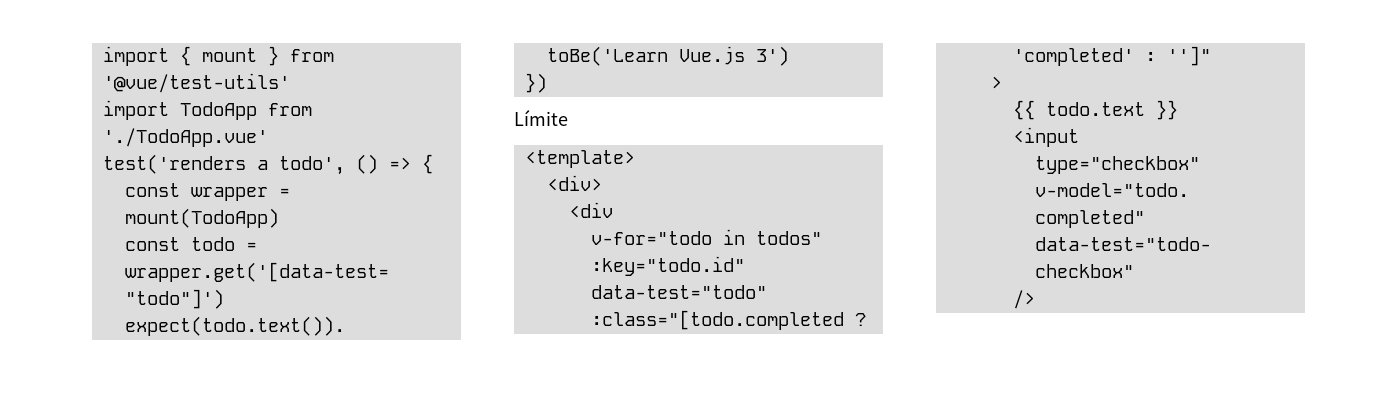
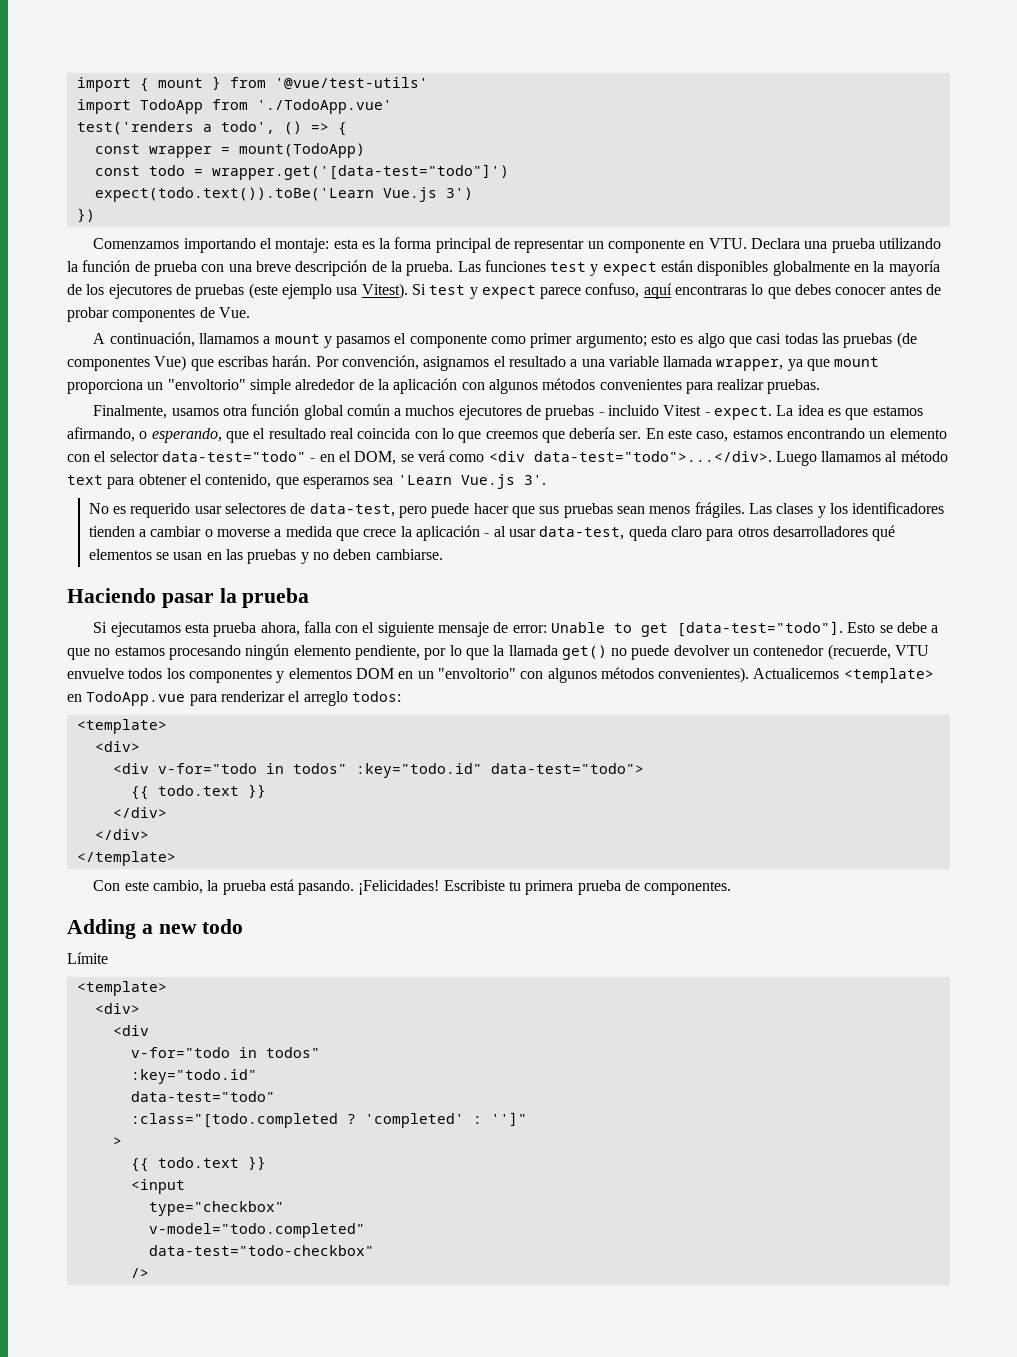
(547, 83) none -> [93,237,942,253] [67,260,940,276] [67,283,942,299] [67,307,250,322] [93,332,917,348] [67,355,880,371] [67,378,821,394] [93,404,923,420] [67,427,947,443] [67,450,948,466] [67,474,546,489] [88,502,945,518] [88,525,896,541] [88,549,443,564] [67,588,310,608] [93,621,939,637] [67,644,930,660] [67,667,934,683] [67,691,401,706] [76,719,167,734] [94,741,140,752] [112,763,644,778] [130,784,266,800] [112,807,167,818] [94,829,149,840] [76,851,176,866] [93,879,732,895] [67,919,244,939] // Comenzamos importando el montaje: esta es la forma principal de representar un componente en VTU. Declara una prueba utilizando la función de prueba con una breve descripción de la prueba. Las funciones test y expect están disponibles globalmente en la mayoría de los ejecutores de pruebas (este ejemplo usa Vitest). Si test y expect parece confuso, aquí encontraras lo que debes conocer antes de probar componentes de Vue. // A continuación, llamamos a mount y pasamos el componente como primer argumento; esto es algo que casi todas las pruebas (de componentes Vue) que escribas harán. Por convención, asignamos el resultado a una variable llamada wrapper, ya que mount proporciona un "envoltorio" simple alrededor de la aplicación con algunos métodos convenientes para realizar pruebas. // Finalmente, usamos otra función global común a muchos ejecutores de pruebas - incluido Vitest - expect. La idea es que estamos afirmando, o esperando, que el resultado real coincida con lo que creemos que debería ser. En este caso, estamos encontrando un elemento con el selector data-test="todo" - en el DOM, se verá como <div data-test="todo">...</div>. Luego llamamos al método text para obtener el contenido, que esperamos sea 'Learn Vue.js 3'. // No es requerido usar selectores de data-test, pero puede hacer que sus pruebas sean menos frágiles. Las clases y los identificadores tienden a cambiar o moverse a medida que crece la aplicación - al usar data-test, queda claro para otros desarrolladores qué elementos se usan en las pruebas y no deben cambiarse. // Haciendo pasar la prueba // Si ejecutamos esta prueba ahora, falla con el siguiente mensaje de error: Unable to get [data-test="todo"]. Esto se debe a que no estamos procesando ningún elemento pendiente, por lo que la llamada get() no puede devolver un contenedor (recuerde, VTU envuelve todos los componentes y elementos DOM en un "envoltorio" con algunos métodos convenientes). Actualicemos <template> en TodoApp.vue para renderizar el arreglo todos: // <template> // <div> // <div v-for="todo in todos" :key="todo.id" data-test="todo"> // {{ todo.text }} // </div> // </div> // </template> // Con este cambio, la prueba está pasando. ¡Felicidades! Escribiste tu primera prueba de componentes. // Adding a new todo

